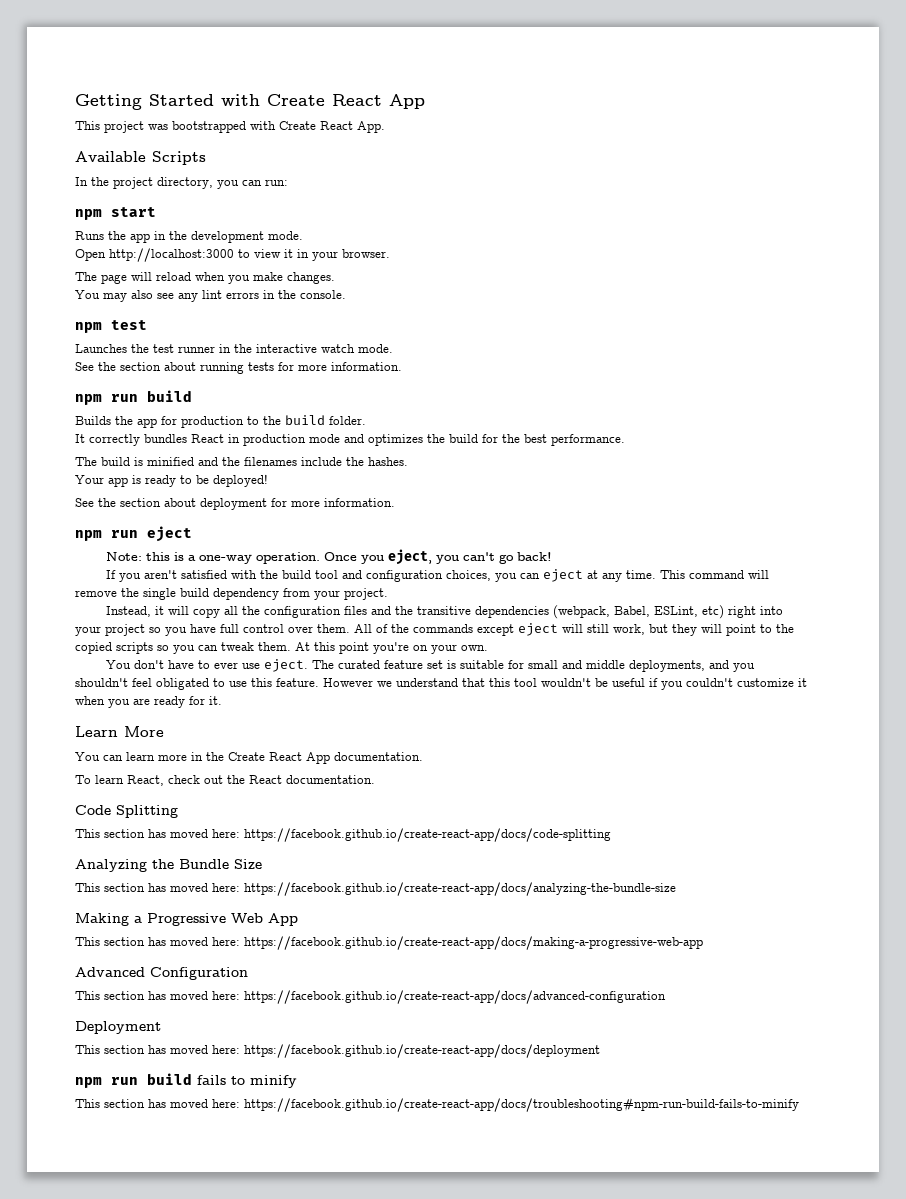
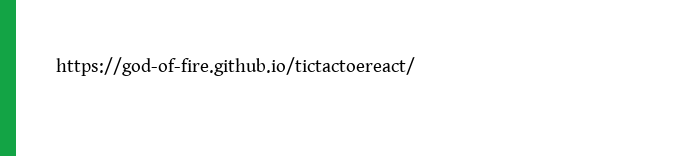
[75,94,425,110] [75,121,385,133] [75,151,206,165] [75,177,288,189] [75,207,156,220] [75,231,303,243] [75,248,390,262] [75,272,335,284] [75,290,346,302] [75,320,147,333] [75,344,393,353] [75,362,402,374] [75,390,192,405] [75,415,366,428] [75,434,625,446] [75,457,408,466] [75,474,268,487] [75,498,395,510] [75,526,192,542] [106,549,553,565] [106,569,770,582] [75,588,388,600] [106,605,784,619] [75,623,794,636] [75,642,488,654] [106,659,756,672] [75,678,807,690] [75,696,222,708] [75,726,164,737] [75,752,423,764] [75,775,375,786] [75,805,178,818] [75,828,611,842] [75,859,262,872] [75,882,676,896] [75,913,298,926] [75,936,703,950] [75,967,248,980] [75,990,666,1004] [75,1021,161,1034] [75,1044,600,1058] [75,1073,297,1088] [75,1098,799,1112] Getting Started with Create React App // This project was bootstrapped with Create React App. // Available Scripts // In the project directory, you can run: // npm start // Runs the app in the development mode. // Open http://localhost:3000 to view it in your browser. // The page will reload when you make changes. // You may also see any lint errors in the console. // npm test // Launches the test runner in the interactive watch mode. // See the section about running tests for more information. // npm run build // Builds the app for production to the build folder. // It correctly bundles React in production mode and optimizes the build for the best performance. // The build is minified and the filenames include the hashes. // Your app is ready to be deployed! // See the section about deployment for more information. // npm run eject // Note: this is a one-way operation. Once you eject, you can't go back! // If you aren't satisfied with the build tool and configuration choices, you can eject at any time. This command will remove the single build dependency from your project. // Instead, it will copy all the configuration files and the transitive dependencies (webpack, Babel, ESLint, etc) right into your project so you have full control over them. All of the commands except eject will still work, but they will point to the copied scripts so you can tweak them. At this point you're on your own. // You don't have to ever use eject. The curated feature set is suitable for small and middle deployments, and you shouldn't feel obligated to use this feature. However we understand that this tool wouldn't be useful if you couldn't customize it when you are ready for it. // Learn More // You can learn more in the Create React App documentation. // To learn React, check out the React documentation. // Code Splitting // This section has moved here: https://facebook.github.io/create-react-app/docs/code-splitting // Analyzing the Bundle Size // This section has moved here: https://facebook.github.io/create-react-app/docs/analyzing-the-bundle-size // Making a Progressive Web App // This section has moved here: https://facebook.github.io/create-react-app/docs/making-a-progressive-web-app // Advanced Configuration // This section has moved here: https://facebook.github.io/create-react-app/docs/advanced-configuration // Deployment // This section has moved here: https://facebook.github.io/create-react-app/docs/deployment // npm run build fails to minify // This section has moved here: https://facebook.github.io/create-react-app/docs/troubleshooting#npm-run-build-fails-to-minify -> [56,57,415,76] https://god-of-fire.github.io/tictactoereact/

